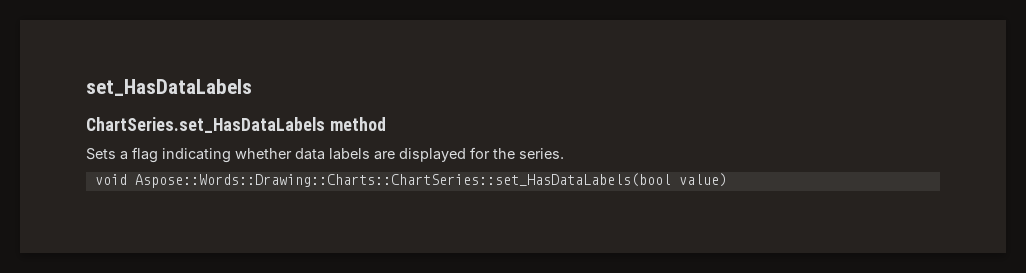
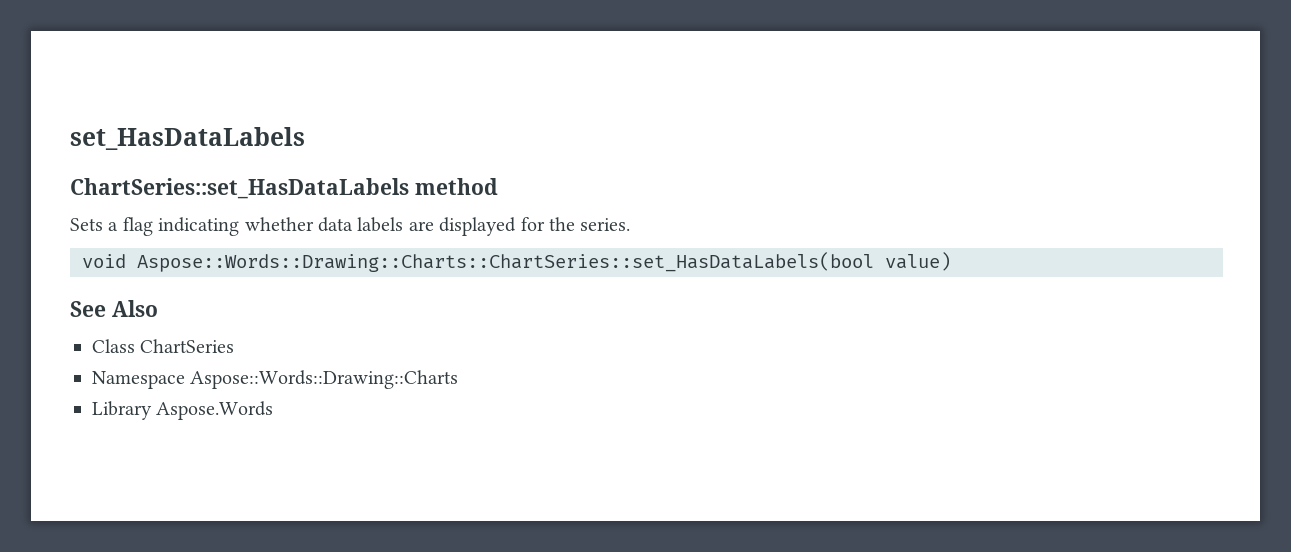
[86,117,325,133] ChartSeries.set_HasDataLabels -> [70,178,409,199] ChartSeries::set_HasDataLabels
(727, 180) none -> [70,300,158,317] [92,339,235,353] [92,370,459,389] [92,401,274,420] // See Also // Class ChartSeries // Namespace Aspose::Words::Drawing::Charts // Library Aspose.Words

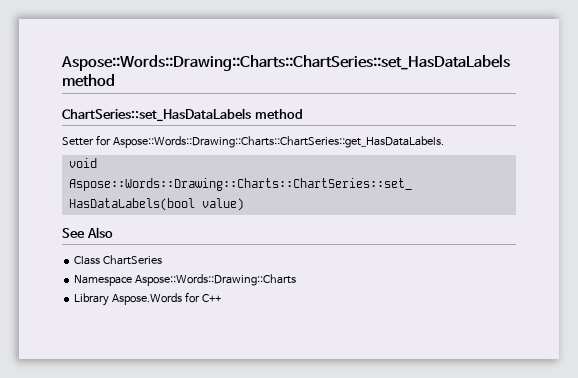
[70,127,305,150] set_HasDataLabels -> [61,54,510,71] [62,74,115,87] Aspose::Words::Drawing::Charts::ChartSeries::set_HasDataLabels method
[70,217,631,236] Sets a flag indicating whether data labels are displayed for the series. -> [62,135,444,148] Setter for Aspose::Words::Drawing::Charts::ChartSeries::get_HasDataLabels.
(274, 410) none -> [185,292,222,303] for C++

